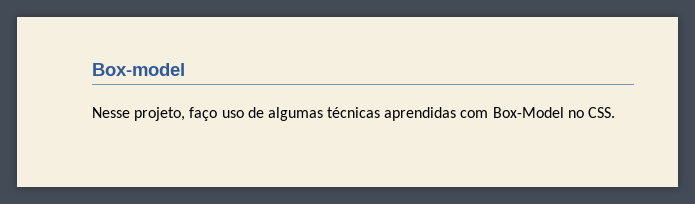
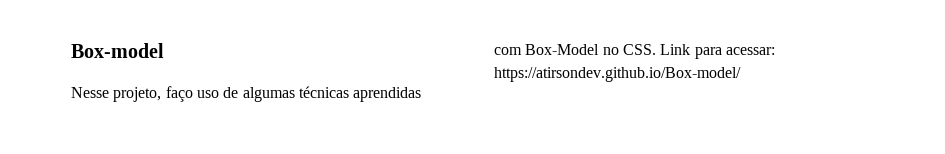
(616, 112) none -> [660,44,775,59] [494,67,741,82] Link para acessar: https://atirsondev.github.io/Box-model/

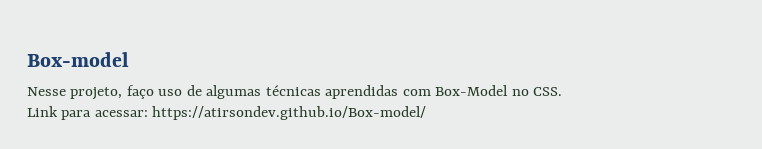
(656, 49) none -> (563, 91) //

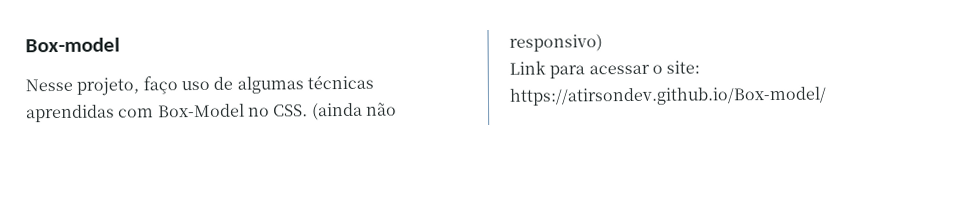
(563, 91) none -> [311,102,397,121] [509,34,603,52] (ainda não responsivo)
[94,110,148,117] acessar: -> [588,60,701,75] acessar o site:

